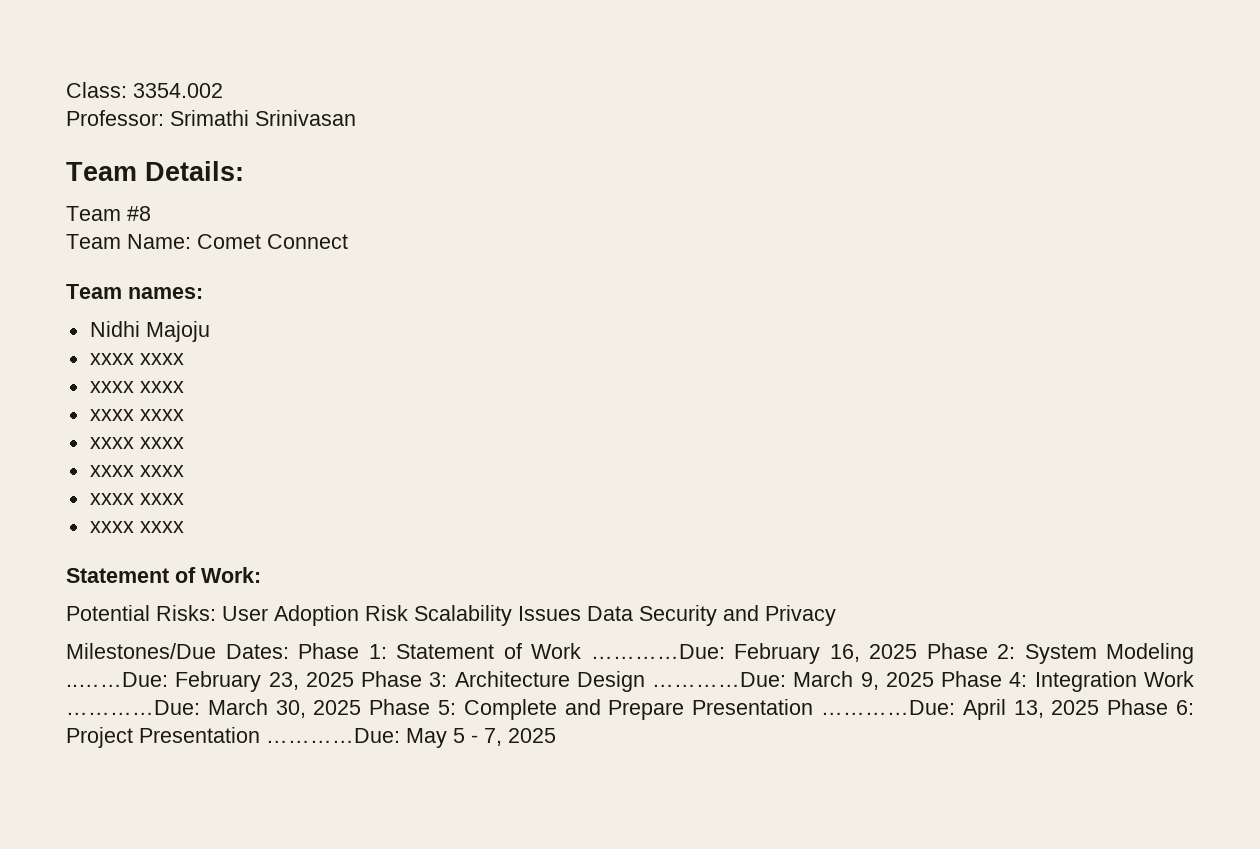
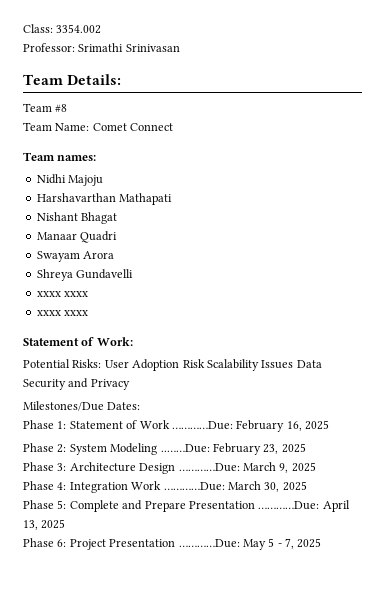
[89,353,184,365] [89,381,184,393] [89,409,184,421] [89,437,184,449] [89,465,184,477] xxxx xxxx // xxxx xxxx // xxxx xxxx // xxxx xxxx // xxxx xxxx -> [36,193,173,205] [36,212,118,224] [36,231,118,243] [36,251,115,262] [36,269,134,281] Harshavarthan Mathapati // Nishant Bhagat // Manaar Quadri // Swayam Arora // Shreya Gundavelli
(289, 651) none -> (141, 406) //
(917, 651) none -> (329, 425) //
(354, 679) none -> (306, 448) //
(934, 679) none -> (316, 467) //
(362, 707) none -> (307, 486) //
(1100, 707) none -> (66, 524) //

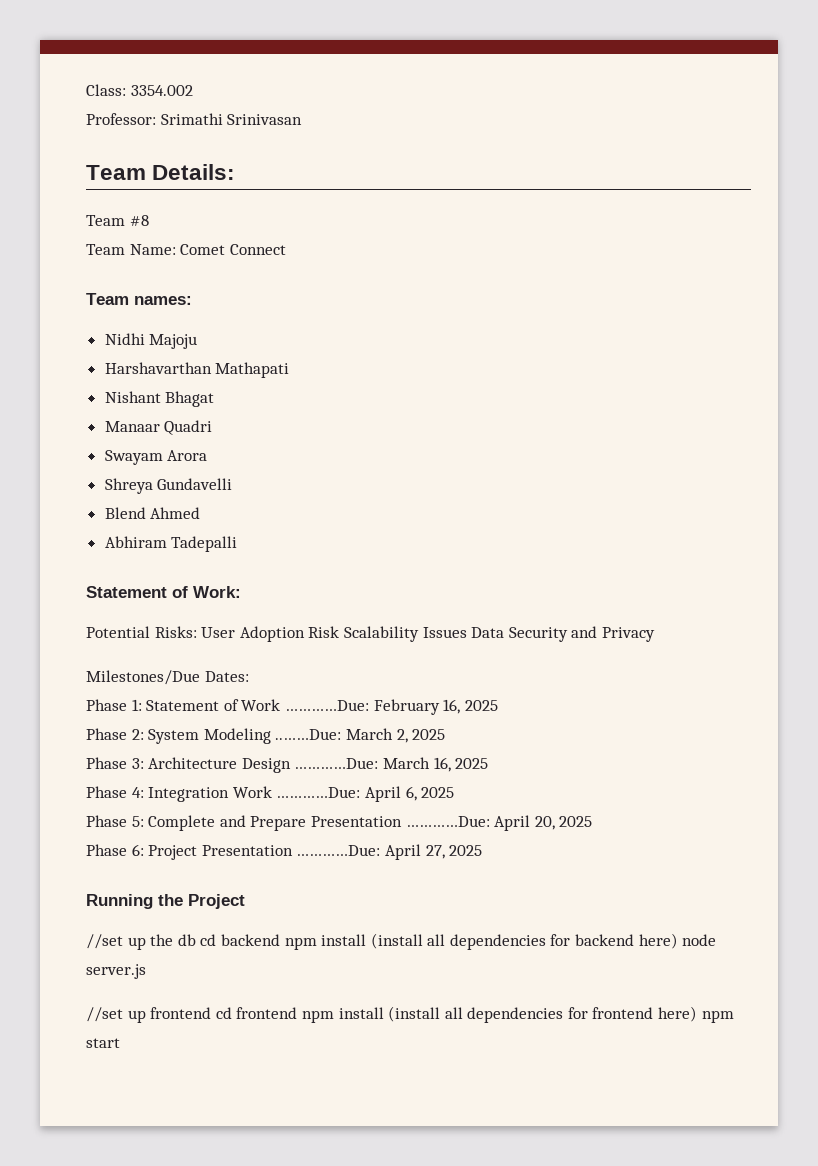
[36,291,89,297] [36,310,89,316] xxxx xxxx // xxxx xxxx -> [104,507,201,519] [104,536,238,552] Blend Ahmed // Abhiram Tadepalli
[212,443,279,455] February 23, -> [345,728,408,743] March 2,
[279,463,289,473] 9, -> [433,757,451,772] 16,
[227,481,280,492] March 30, -> [364,786,417,802] April 6,
[23,520,38,530] 13, -> [534,816,555,830] 20,
[242,538,322,550] May 5 - 7, 2025 -> [384,844,483,860] [86,894,245,909] [86,933,717,950] [86,964,146,979] [86,1006,734,1023] [86,1038,120,1048] April 27, 2025 // Running the Project // //set up the db cd backend npm install (install all dependencies for backend here) node server.js // //set up frontend cd frontend npm install (install all dependencies for frontend here) npm start

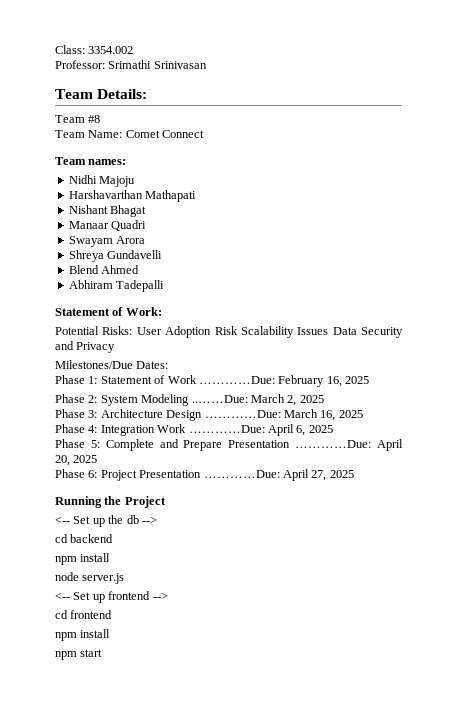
[86,934,123,949] //set -> [55,516,91,524] <-- Set
(196, 940) none -> [141,516,157,524] --> //
[284,933,678,950] npm install (install all dependencies for backend here) -> [55,553,111,565] // npm install //
[86,1007,123,1022] //set -> [55,592,91,600] <-- Set
(212, 1013) none -> [152,592,168,600] --> //
[301,1006,698,1023] npm install (install all dependencies for frontend here) -> [55,629,111,641] // npm install //

